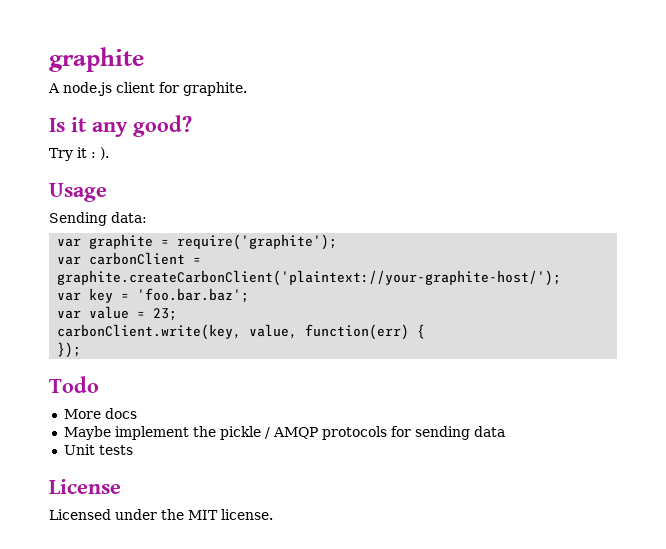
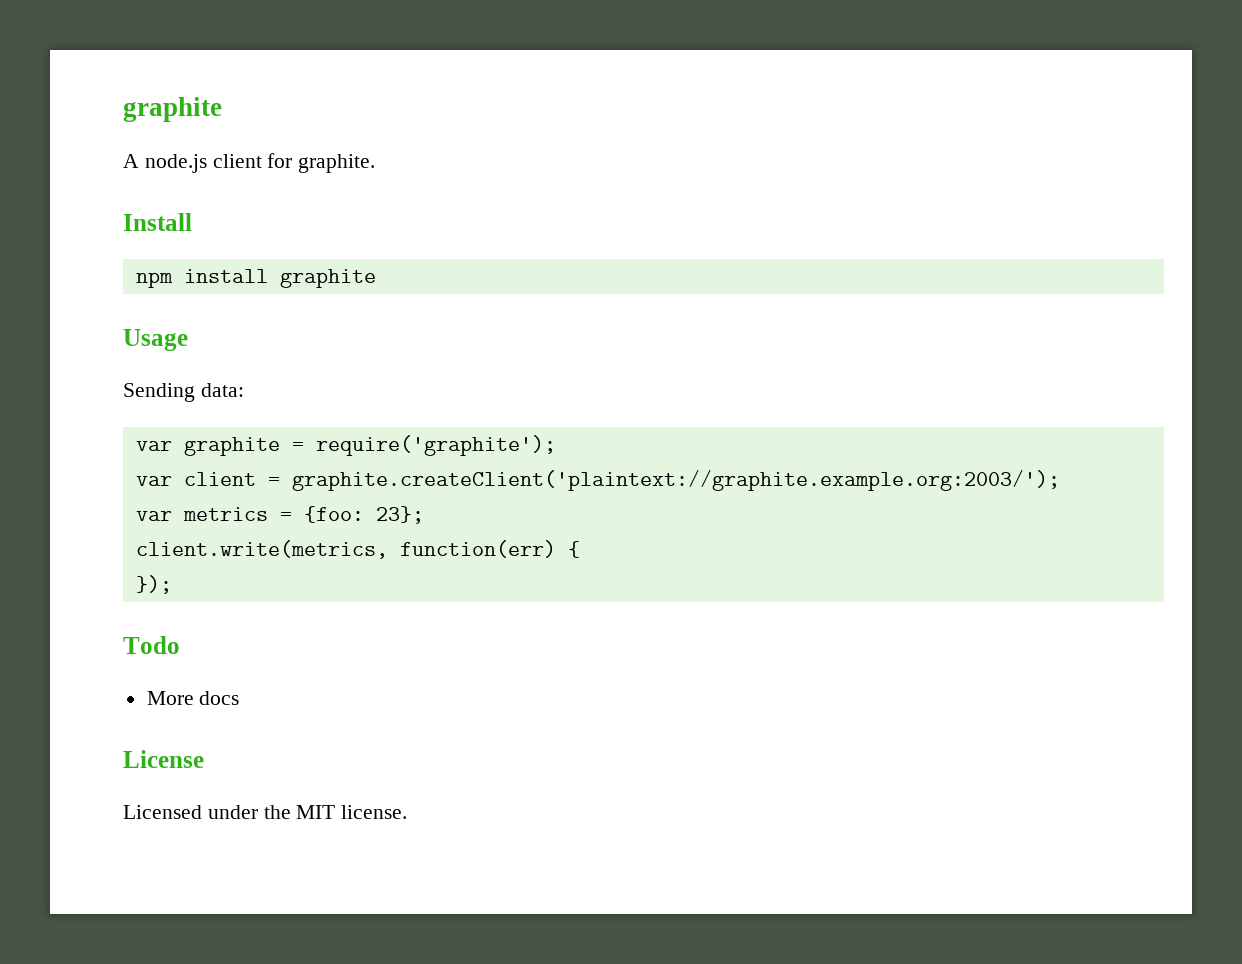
[49,115,192,137] [49,147,109,161] Is it any good? // Try it : ). -> [123,213,192,231] [135,269,376,288] Install // npm install graphite
[89,252,202,265] [57,270,562,286] [57,288,250,303] [57,306,178,321] [57,324,298,340] carbonClient = graphite.createCarbonClient('plaintext://your-graphite-host/'); // var key = 'foo.bar.baz'; // var value = 23; // carbonClient.write(key, value, -> [183,470,1060,491] [135,506,424,524] [135,540,388,559] client = graphite.createClient('plaintext://graphite.example.org:2003/'); // var metrics = {foo: 23}; // client.write(metrics,
[63,426,505,440] [63,444,133,455] // Maybe implement the pickle / AMQP protocols for sending data // Unit tests -> (240, 698) none

